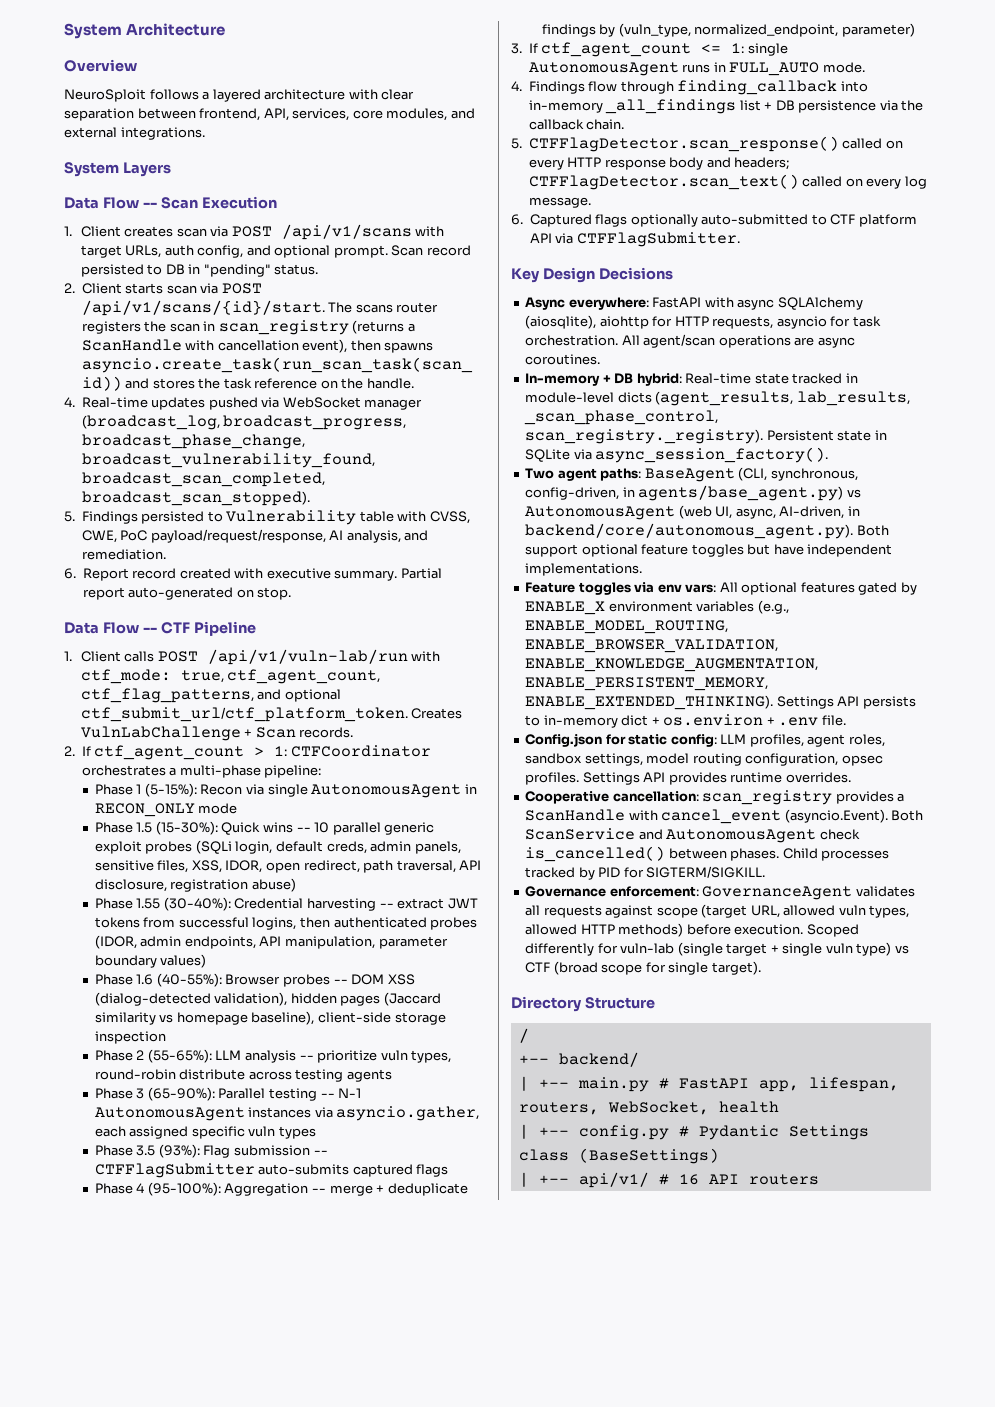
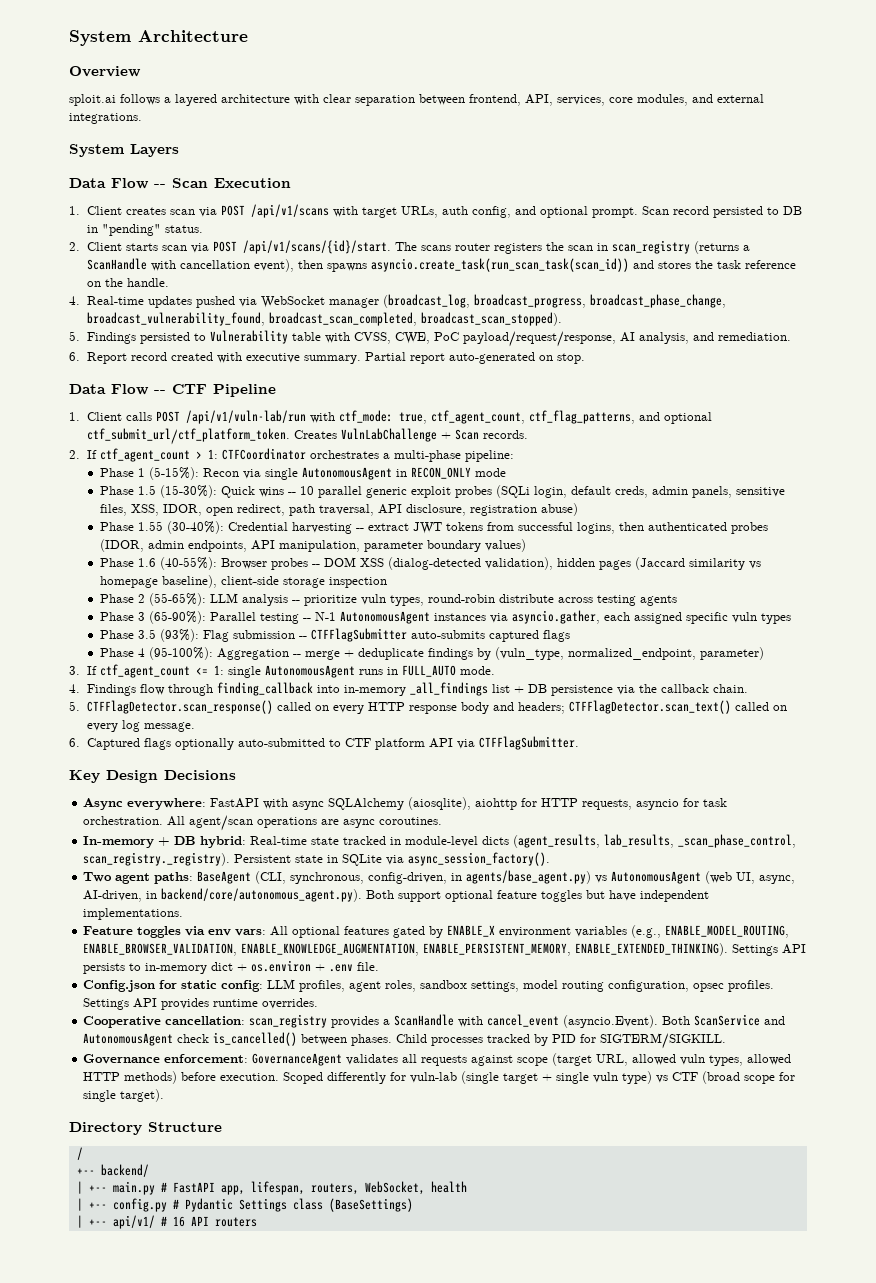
[64,89,146,102] NeuroSploit -> [69,94,116,106] sploit.ai

